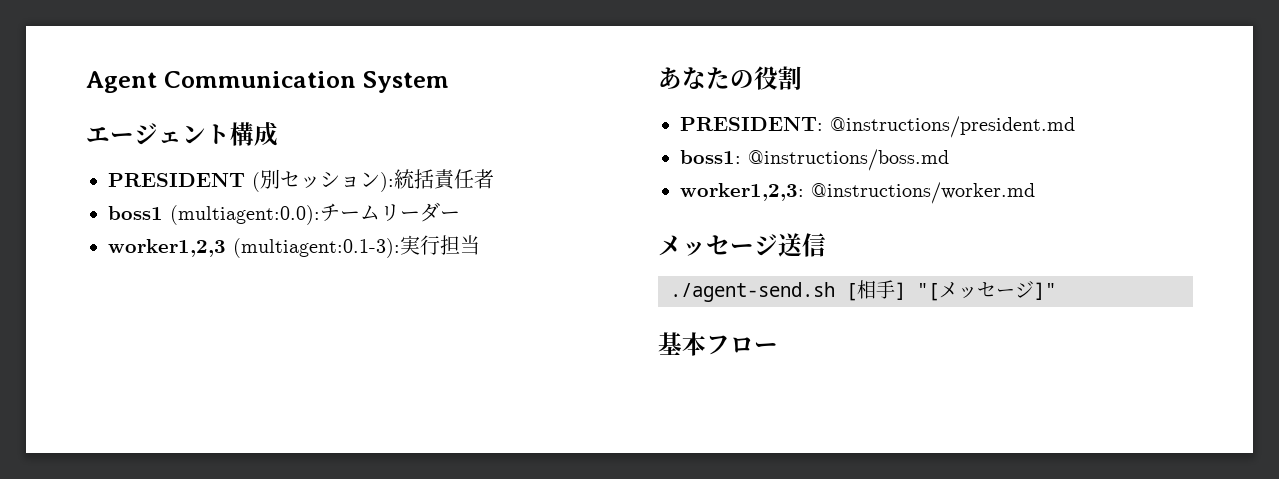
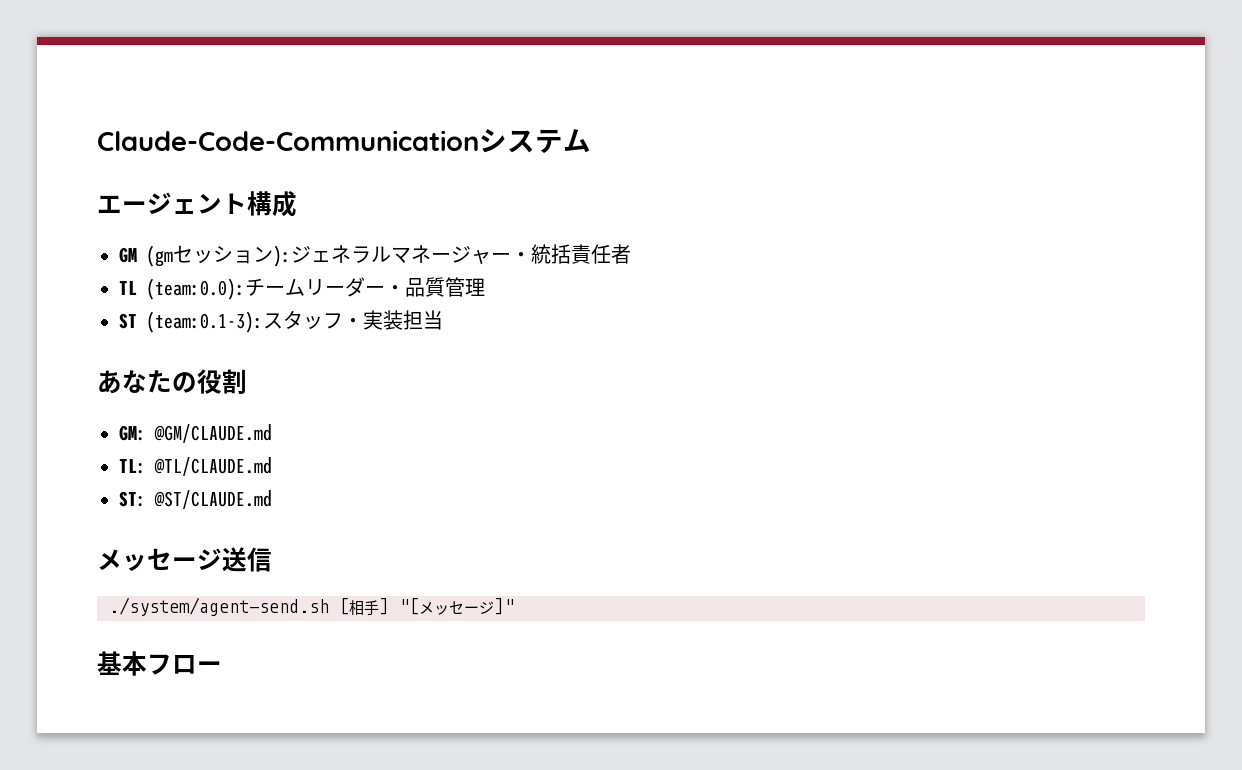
[86,71,449,93] Agent Communication System -> [97,129,591,153] Claude-Code-Communicationシステム
[108,169,280,192] PRESIDENT (別 -> [119,245,173,267] GM (gm
(394, 182) none -> [291,245,531,264] ジェネラルマネージャー・
[108,205,320,225] boss1 (multiagent:0.0): -> [119,278,245,300] TL (team:0.0):
[108,235,480,258] [658,66,802,90] [680,116,1075,138] [680,149,949,171] [680,182,1035,204] // worker1,2,3 (multiagent:0.1-3):実行担当 // あなたの役割 // PRESIDENT: @instructions/president.md // boss1: @instructions/boss.md // worker1,2,3: @instructions/worker.md -> [385,277,485,297] [119,310,443,333] [97,369,247,394] [119,424,272,443] [119,457,272,476] [119,490,272,509] ・品質管理 // ST (team:0.1-3):スタッフ・実装担当 // あなたの役割 // GM: @GM/CLAUDE.md // TL: @TL/CLAUDE.md // ST: @ST/CLAUDE.md
[670,282,835,302] ./agent-send.sh -> [109,597,329,616] ./system/agent-send.sh

